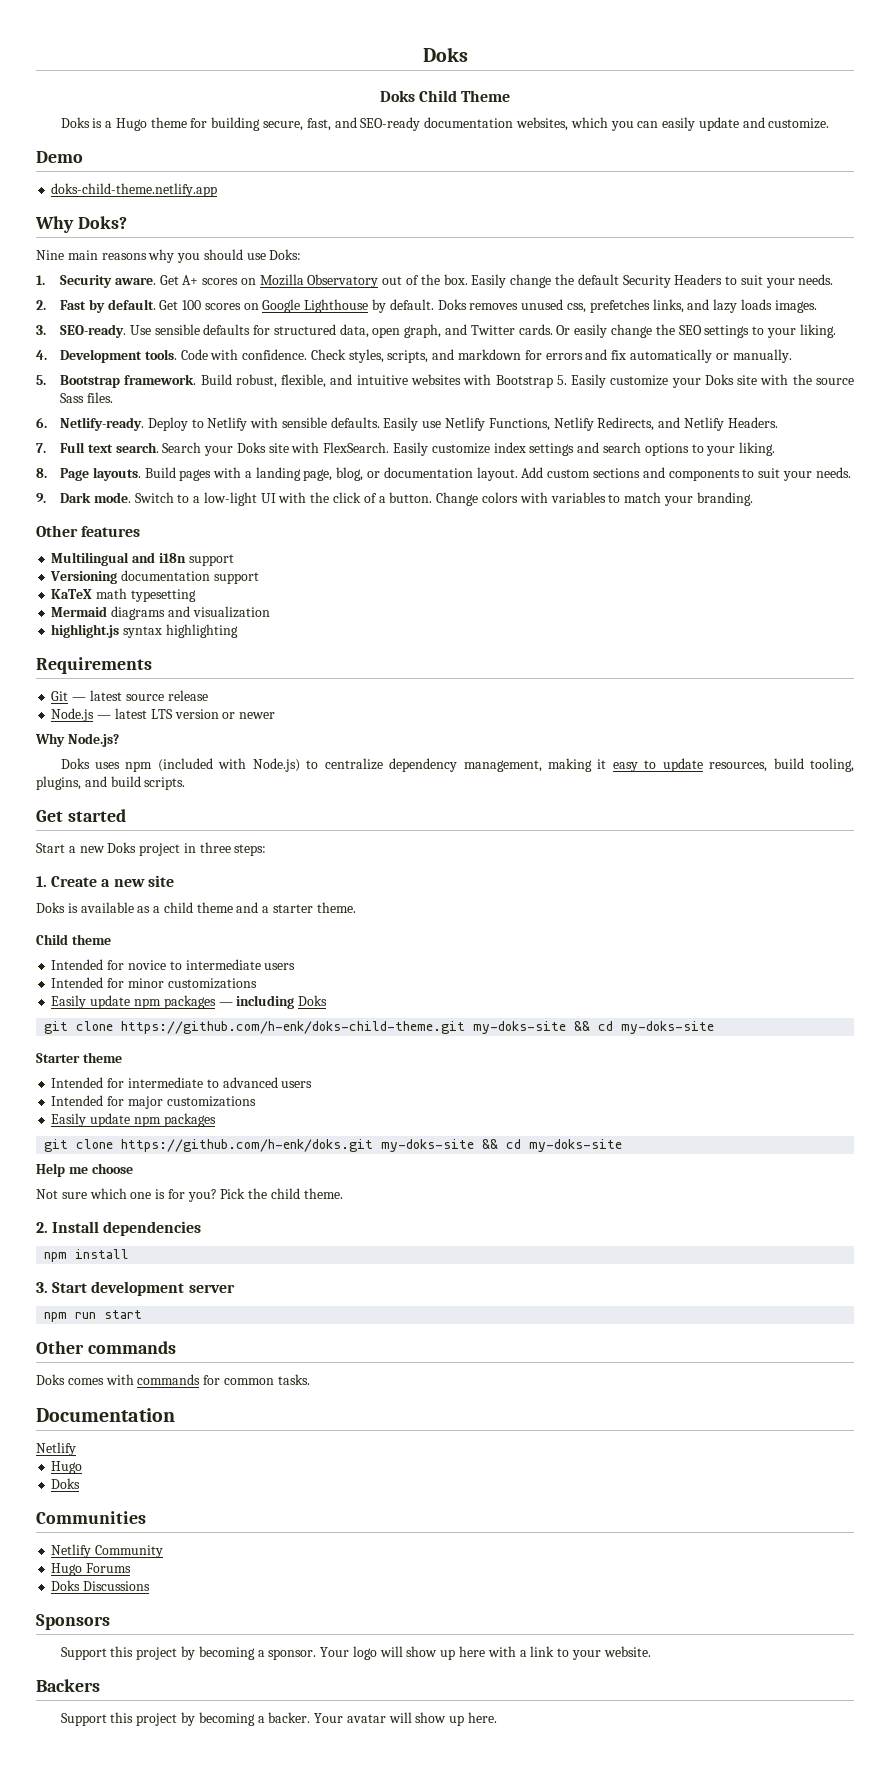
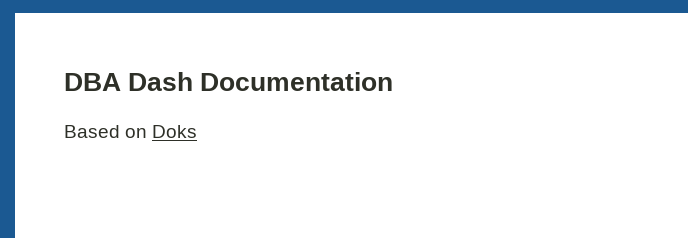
[422,47,468,62] [379,90,511,102] [60,117,830,131] [36,151,83,163] [51,183,218,197] [35,216,127,233] [36,249,302,263] [36,274,834,288] [36,299,817,313] [36,324,836,338] [36,349,792,363] [36,374,854,388] [60,392,113,403] [36,417,778,431] [36,442,776,456] [36,467,851,481] [36,492,753,506] [36,525,141,537] [51,552,234,566] [50,570,259,584] [51,588,196,602] [51,606,270,620] [51,624,238,638] [36,657,152,674] [51,690,208,701] [51,708,276,722] [35,733,119,747] [60,758,854,772] [36,776,186,790] [36,809,126,822] [36,842,267,856] [36,875,174,887] [36,902,356,913] [36,934,111,945] [51,959,296,970] [51,977,257,989] [51,995,328,1009] [44,1021,715,1034] [36,1052,122,1063] [51,1077,313,1088] [51,1095,256,1109] [51,1113,216,1127] [44,1139,623,1152] [36,1163,133,1177] [36,1188,343,1202] [36,1221,202,1236] [44,1249,130,1262] [36,1281,235,1296] [44,1310,143,1322] [36,1341,176,1354] [36,1374,310,1385] Doks // Doks Child Theme // Doks is a Hugo theme for building secure, fast, and SEO-ready documentation websites, which you can easily update and customize. // Demo // doks-child-theme.netlify.app // Why Doks? // Nine main reasons why you should use Doks: // 1. Security aware. Get A+ scores on Mozilla Observatory out of the box. Easily change the default Security Headers to suit your needs. // 2. Fast by default. Get 100 scores on Google Lighthouse by default. Doks removes unused css, prefetches links, and lazy loads images. // 3. SEO-ready. Use sensible defaults for structured data, open graph, and Twitter cards. Or easily change the SEO settings to your liking. // 4. Development tools. Code with confidence. Check styles, scripts, and markdown for errors and fix automatically or manually. // 5. Bootstrap framework. Build robust, flexible, and intuitive websites with Bootstrap 5. Easily customize your Doks site with the source Sass files. // 6. Netlify-ready. Deploy to Netlify with sensible defaults. Easily use Netlify Functions, Netlify Redirects, and Netlify Headers. // 7. Full text search. Search your Doks site with FlexSearch. Easily customize index settings and search options to your liking. // 8. Page layouts. Build pages with a landing page, blog, or documentation layout. Add custom sections and components to suit your needs. // 9. Dark mode. Switch to a low-light UI with the click of a button. Change colors with variables to match your branding. // Other features // Multilingual and i18n support // Versioning documentation support // KaTeX math typesetting // Mermaid diagrams and visualization // highlight.js syntax highlighting // Requirements // Git — latest source release // Node.js — latest LTS version or newer // Why Node.js? // Doks uses npm (included with Node.js) to centralize dependency management, making it easy to update resources, build tooling, plugins, and build scripts. // Get started // Start a new Doks project in three steps: // 1. Create a new site // Doks is available as a child theme and a starter theme. // Child theme // Intended for novice to intermediate users // Intended for minor customizations // Easily update npm packages — including Doks // git clone https://github.com/h-enk/doks-child-theme.git my-doks-site && cd my-doks-site // Starter theme // Intended for intermediate to advanced users // Intended for major customizations // Easily update npm packages // git clone https://github.com/h-enk/doks.git my-doks-site && cd my-doks-site // Help me choose // Not sure which one is for you? Pick the child theme. // 2. Install dependencies // npm install // 3. Start development server // npm run start // Other commands // Doks comes with commands for common tasks. // -> [64,72,194,91] DBA Dash
[36,1442,76,1456] [51,1461,83,1474] [51,1478,81,1489] [36,1511,146,1524] [51,1544,164,1558] [51,1563,132,1576] [51,1580,151,1591] [36,1614,110,1630] [60,1646,651,1660] [36,1679,100,1692] [60,1712,497,1726] Netlify // Hugo // Doks // Communities // Netlify Community // Hugo Forums // Doks Discussions // Sponsors // Support this project by becoming a sponsor. Your logo will show up here with a link to your website. // Backers // Support this project by becoming a backer. Your avatar will show up here. -> [64,125,198,138] Based on Doks

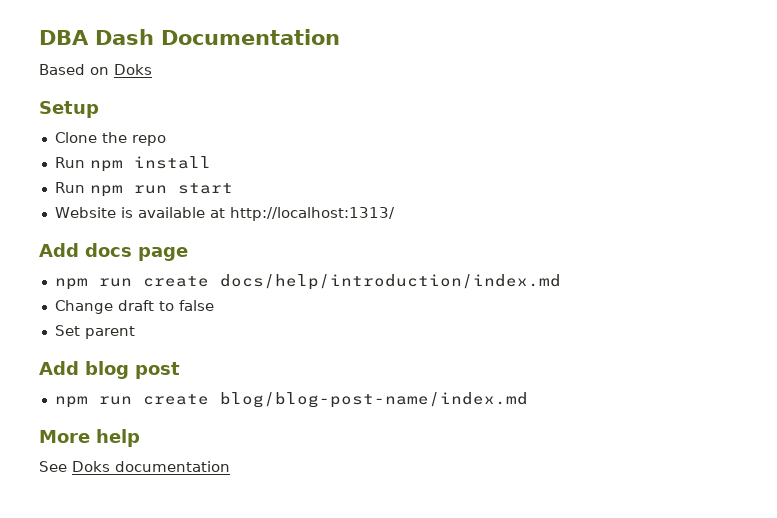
(198, 131) none -> [39,101,99,118] [54,132,166,146] [54,156,211,172] [54,182,233,197] [54,207,395,221] [39,243,188,261] [54,274,561,290] [54,300,214,314] [54,325,135,339] [39,361,180,379] [54,392,528,408] [39,429,140,447] [39,461,230,472] // Setup // Clone the repo // Run npm install // Run npm run start // Website is available at http://localhost:1313/ // Add docs page // npm run create docs/help/introduction/index.md // Change draft to false // Set parent // Add blog post // npm run create blog/blog-post-name/index.md // More help // See Doks documentation

